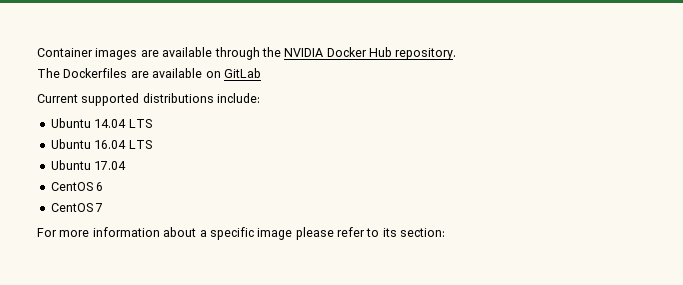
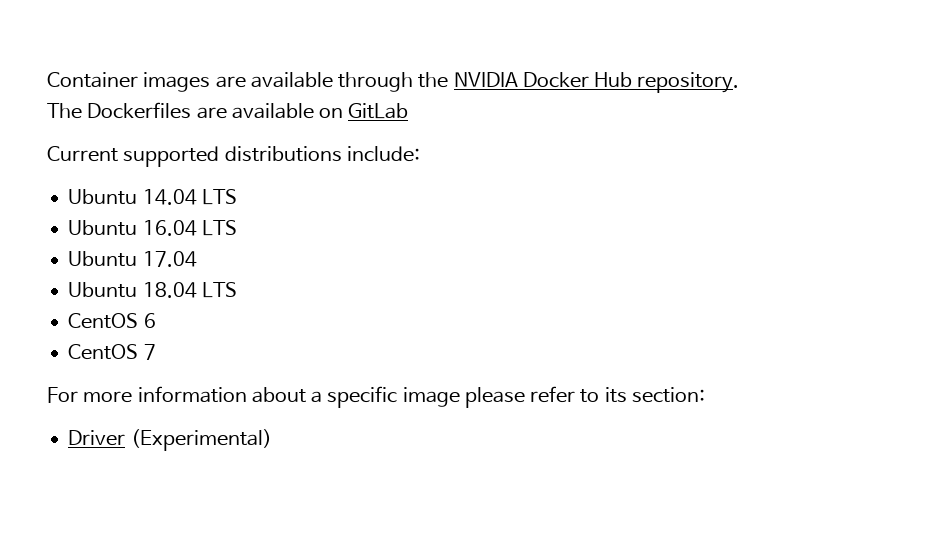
(127, 165) none -> [68,282,237,298] // Ubuntu 18.04 LTS
(446, 232) none -> [68,429,272,451] // Driver (Experimental)

